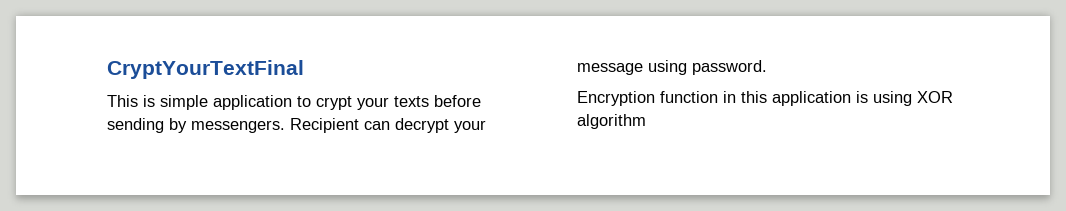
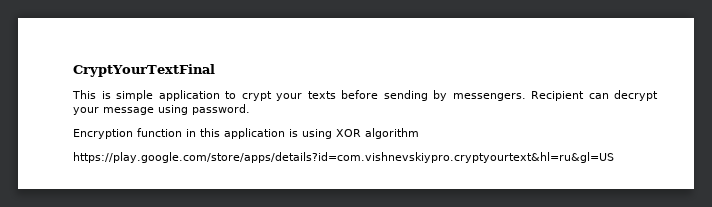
(646, 121) none -> [73,152,614,163] // https://play.google.com/store/apps/details?id=com.vishnevskiypro.cryptyourtext&hl=ru&gl=US

